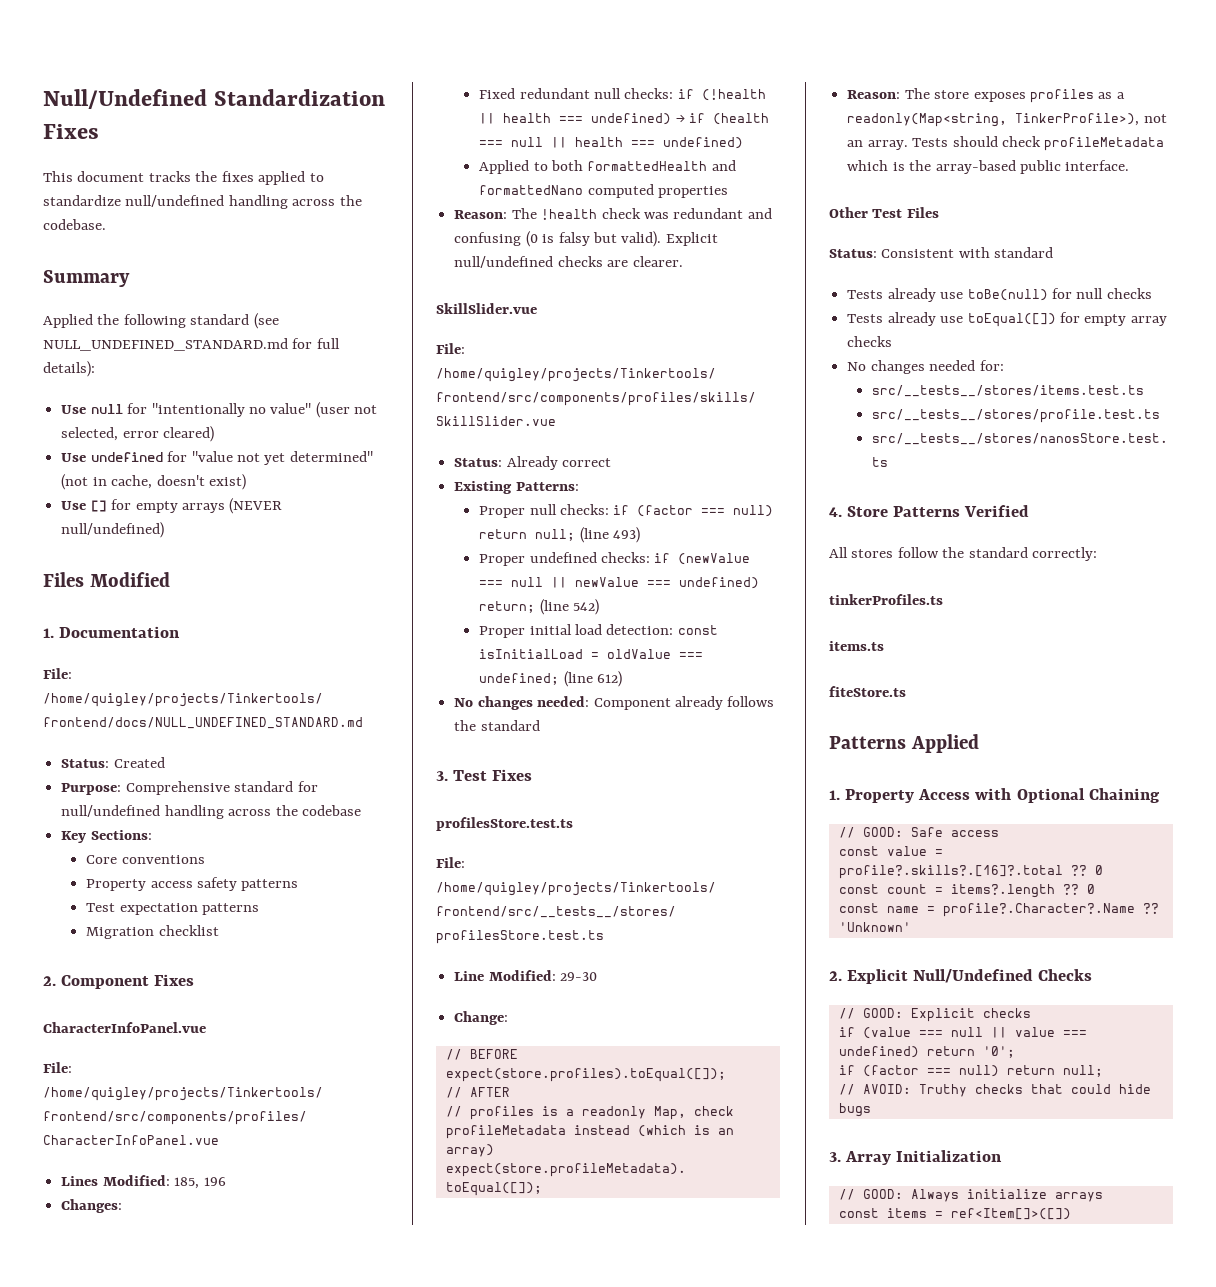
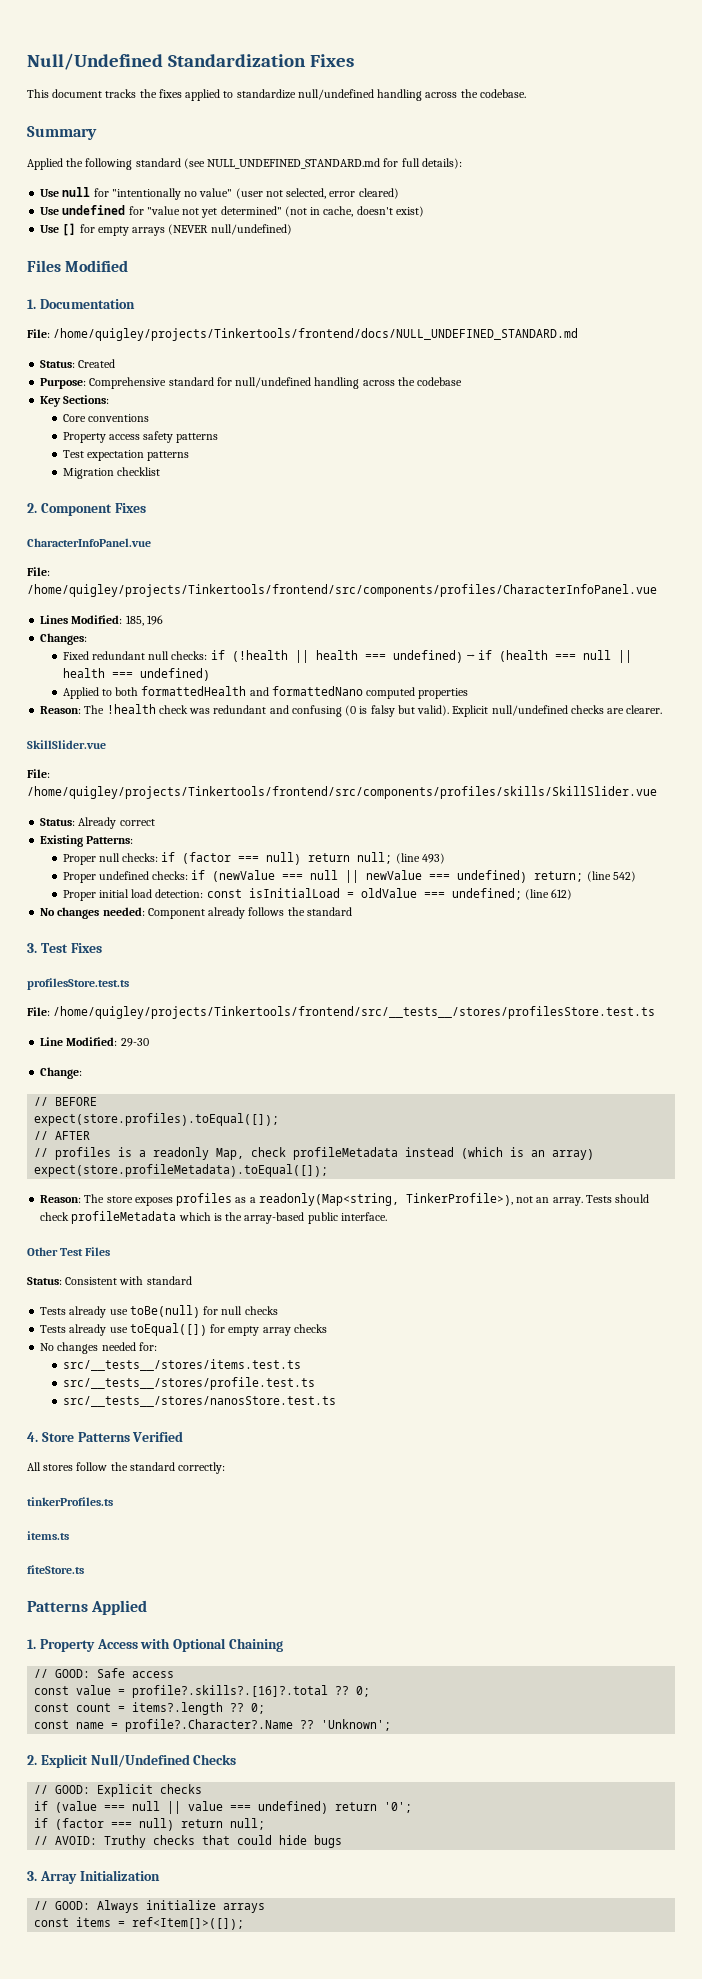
[1094,865,1103,875] 0 -> [356,1686,371,1697] 0;
[1086,884,1095,894] 0 -> [251,1703,266,1714] 0;
[838,922,911,932] 'Unknown' -> [321,1719,392,1731] 'Unknown';
[950,1208,1071,1220] ref<Item[]>([]) -> [132,1917,245,1930] ref<Item[]>([]);

